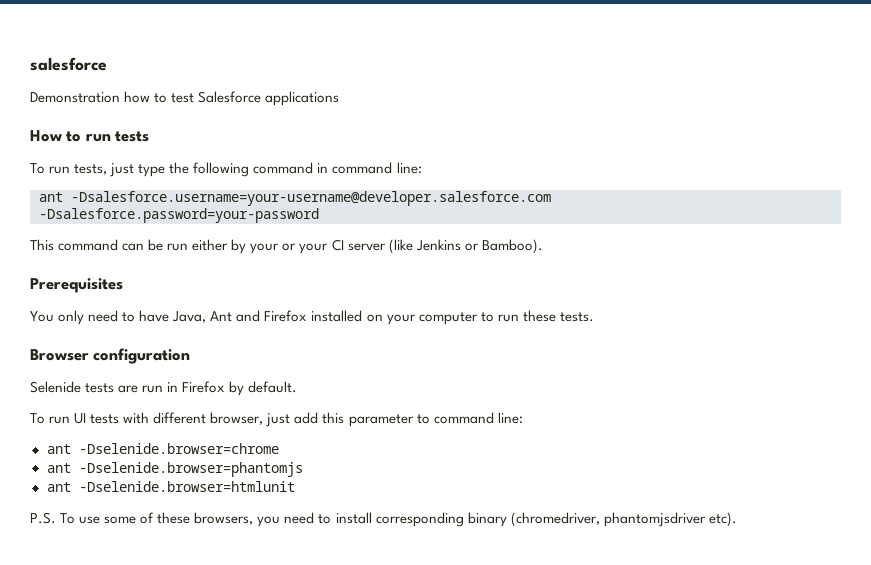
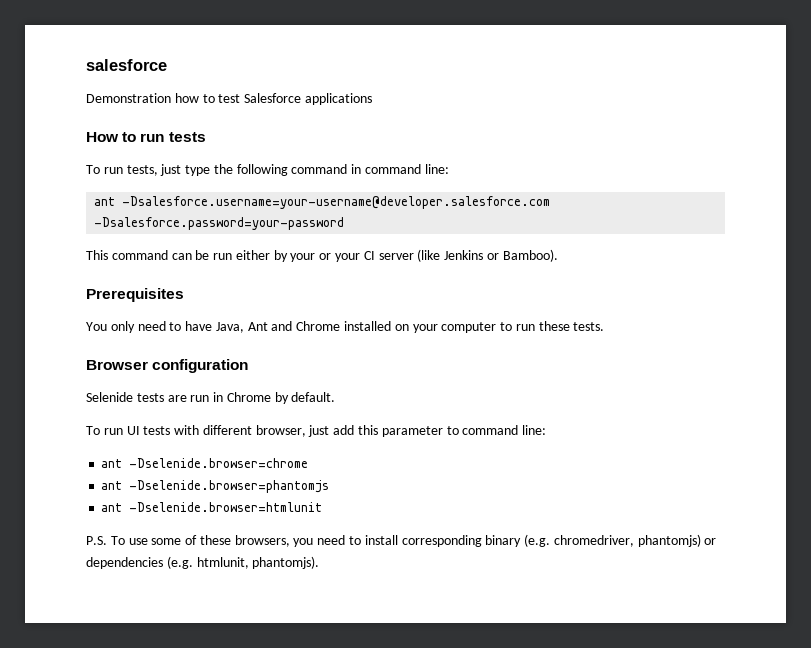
[264,310,308,322] Firefox -> [296,321,341,331] Chrome
[182,381,226,393] Firefox -> [226,392,271,402] Chrome
[510,512,737,527] (chromedriver, phantomjsdriver etc). -> [524,534,717,547] [86,556,320,569] (e.g. chromedriver, phantomjs) or dependencies (e.g. htmlunit, phantomjs).

